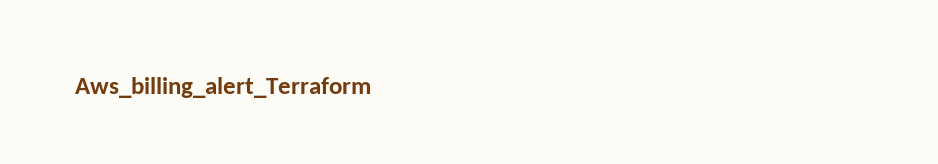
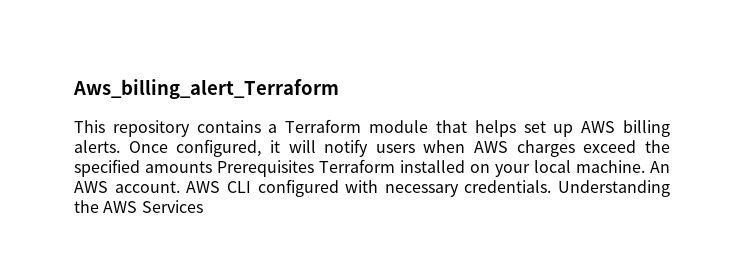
(371, 87) none -> [74,119,670,137] [74,139,670,157] [74,159,670,177] [74,179,670,197] [74,200,203,213] // This repository contains a Terraform module that helps set up AWS billing alerts. Once configured, it will notify users when AWS charges exceed the specified amounts Prerequisites Terraform installed on your local machine. An AWS account. AWS CLI configured with necessary credentials. Understanding the AWS Services

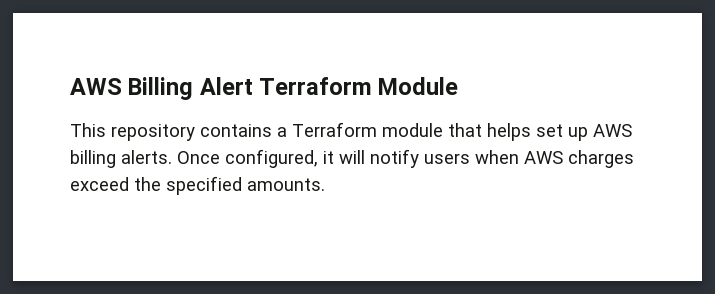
[73,79,339,99] Aws_billing_alert_Terraform -> [70,77,459,100] AWS Billing Alert Terraform Module
[145,159,670,177] [74,179,670,197] [74,200,203,213] amounts Prerequisites Terraform installed on your local machine. An AWS account. AWS CLI configured with necessary credentials. Understanding the AWS Services -> [247,178,325,191] amounts.

